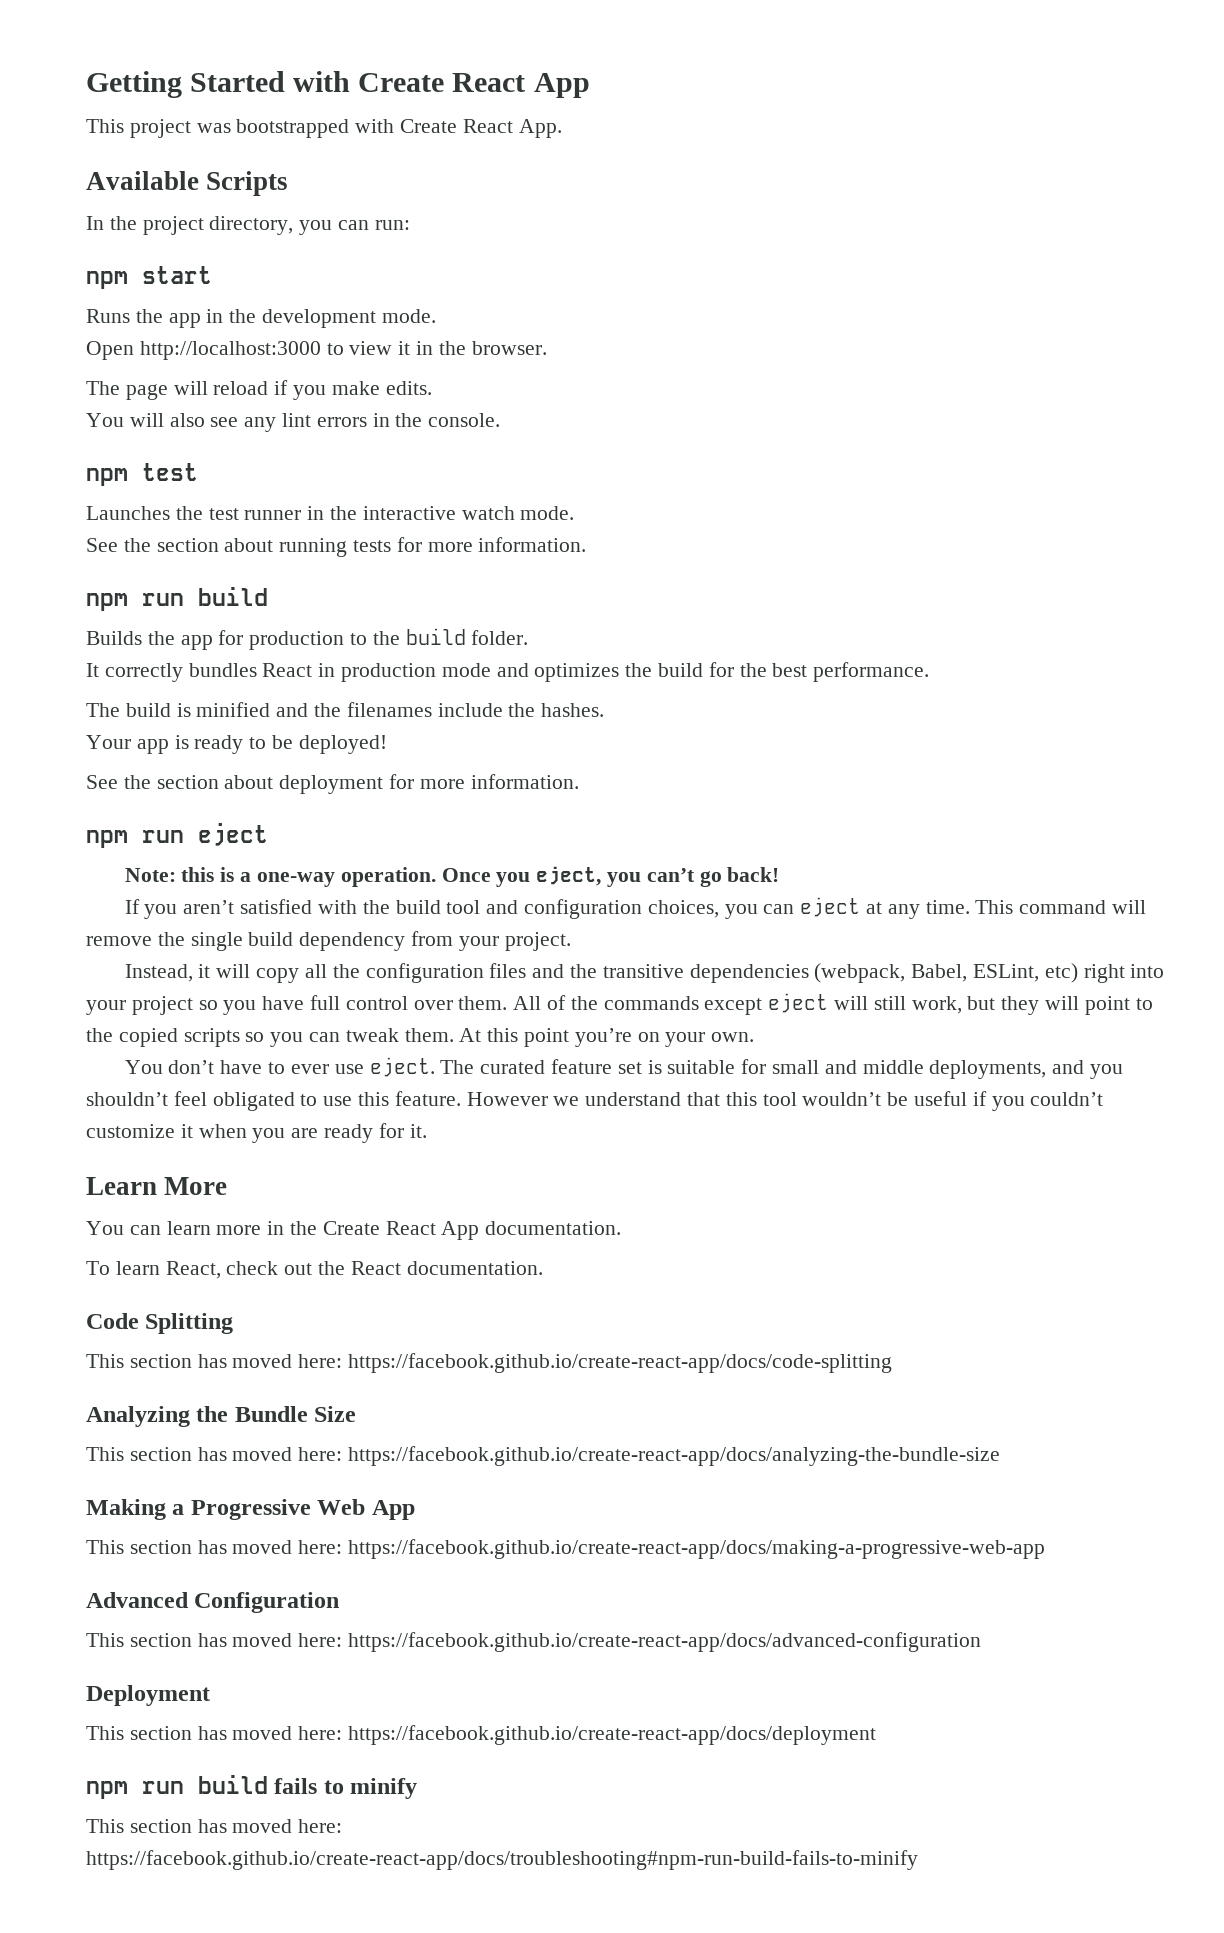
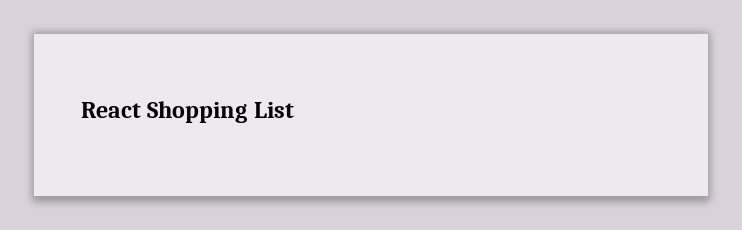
[86,71,590,98] [86,119,562,138] [86,171,289,196] [86,216,410,235] [86,266,212,289] [86,309,436,328] [86,341,547,360] [86,380,432,400] [86,413,501,432] [86,463,198,486] [86,506,575,520] [86,537,587,557] [86,587,268,611] [86,628,529,650] [86,662,930,682] [86,702,605,717] [86,735,387,754] [86,774,579,794] [86,823,268,848] [124,866,780,887] [124,897,1146,919] [86,931,571,951] [124,963,1165,983] [86,993,1153,1015] [86,1028,755,1047] [124,1057,1123,1079] [86,1091,1104,1111] [86,1123,427,1143] [86,1177,228,1195] [86,1221,622,1240] [86,1261,543,1279] [86,1313,234,1334] [86,1353,893,1373] [86,1406,357,1427] [86,1446,1001,1466] [86,1499,415,1520] [86,1539,1046,1559] [86,1592,340,1613] [86,1632,982,1652] [86,1685,210,1706] [86,1725,877,1745] [86,1775,418,1799] [86,1819,343,1833] [86,1850,918,1870] Getting Started with Create React App // This project was bootstrapped with Create React App. // Available Scripts // In the project directory, you can run: // npm start // Runs the app in the development mode. // Open http://localhost:3000 to view it in the browser. // The page will reload if you make edits. // You will also see any lint errors in the console. // npm test // Launches the test runner in the interactive watch mode. // See the section about running tests for more information. // npm run build // Builds the app for production to the build folder. // It correctly bundles React in production mode and optimizes the build for the best performance. // The build is minified and the filenames include the hashes. // Your app is ready to be deployed! // See the section about deployment for more information. // npm run eject // Note: this is a one-way operation. Once you eject, you can’t go back! // If you aren’t satisfied with the build tool and configuration choices, you can eject at any time. This command will remove the single build dependency from your project. // Instead, it will copy all the configuration files and the transitive dependencies (webpack, Babel, ESLint, etc) right into your project so you have full control over them. All of the commands except eject will still work, but they will point to the copied scripts so you can tweak them. At this point you’re on your own. // You don’t have to ever use eject. The curated feature set is suitable for small and middle deployments, and you shouldn’t feel obligated to use this feature. However we understand that this tool wouldn’t be useful if you couldn’t customize it when you are ready for it. // Learn More // You can learn more in the Create React App documentation. // To learn React, check out the React documentation. // Code Splitting // This section has moved here: https://facebook.github.io/create-react-app/docs/code-splitting // Analyzing the Bundle Size // This section has moved here: https://facebook.github.io/create-react-app/docs/analyzing-the-bundle-size // Making a Progressive Web App // This section has moved here: https://facebook.github.io/create-react-app/docs/making-a-progressive-web-app // Advanced Configuration // This section has moved here: https://facebook.github.io/create-react-app/docs/advanced-configuration // Deployment // This section has moved here: https://facebook.github.io/create-react-app/docs/deployment // npm run build fails to minify // This section has moved here: https://facebook.github.io/create-react-app/docs/troubleshooting#npm-run-build-fails-to-minify -> [81,101,294,123] React Shopping List

